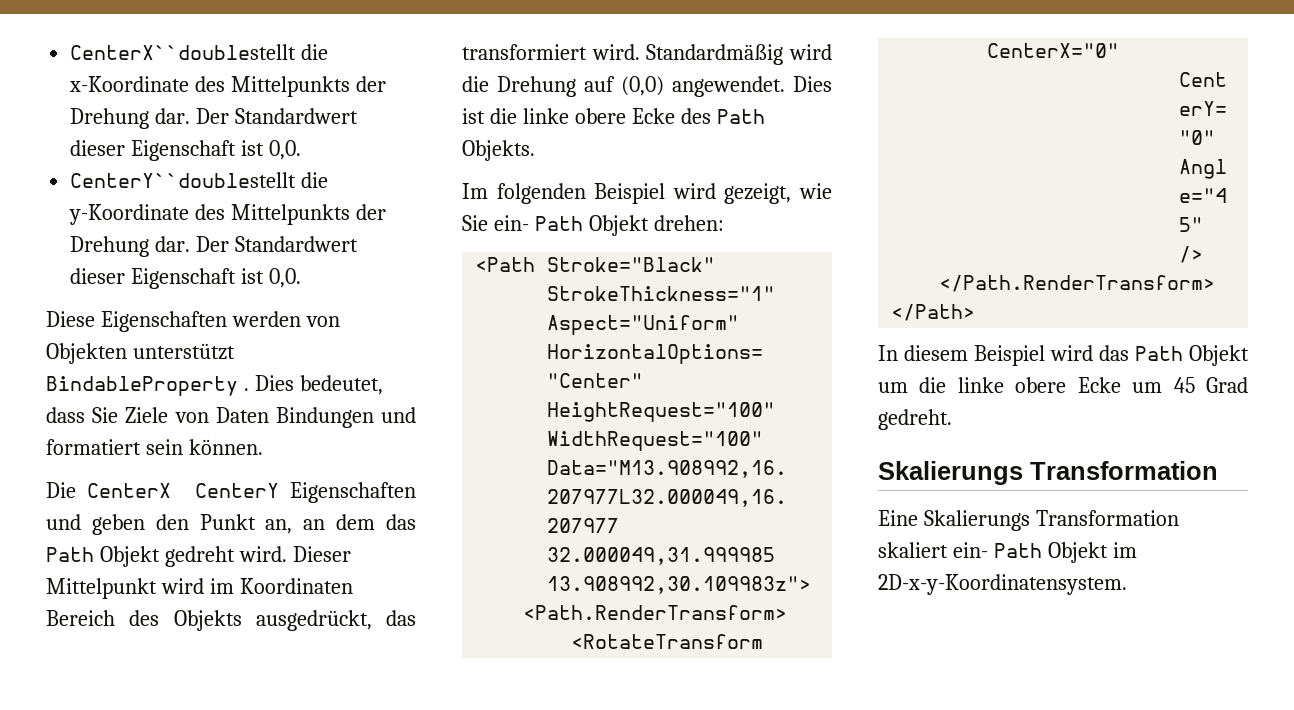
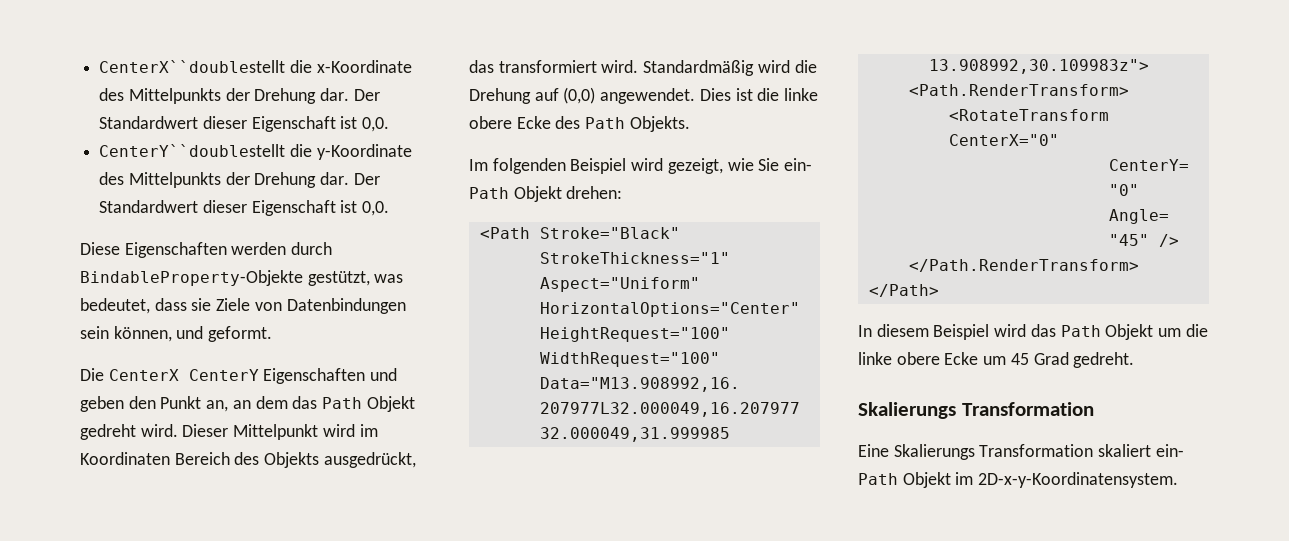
[305,316,340,327] [46,343,235,364] [46,375,294,396] von Objekten unterstützt BindableProperty . Dies -> [291,242,333,255] [80,270,404,286] durch BindableProperty-Objekte gestützt, was
[92,407,119,423] Sie -> [191,298,212,311] sie
[215,407,416,428] [46,439,263,455] Daten Bindungen und formatiert sein können. -> [286,298,406,314] [80,326,273,342] Datenbindungen sein können, und geformt.

